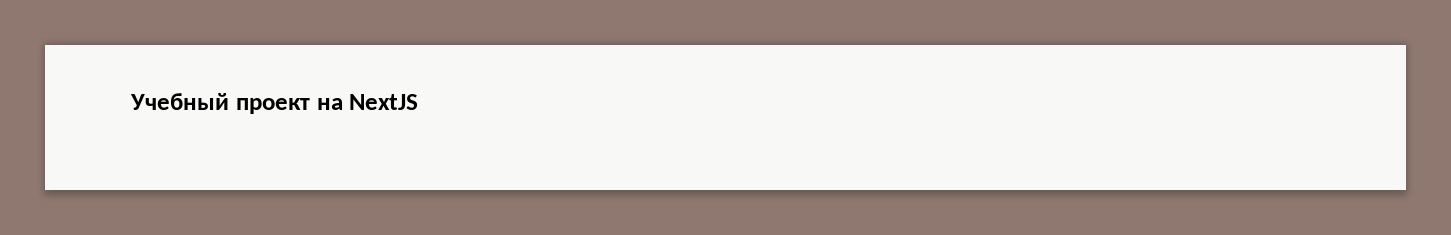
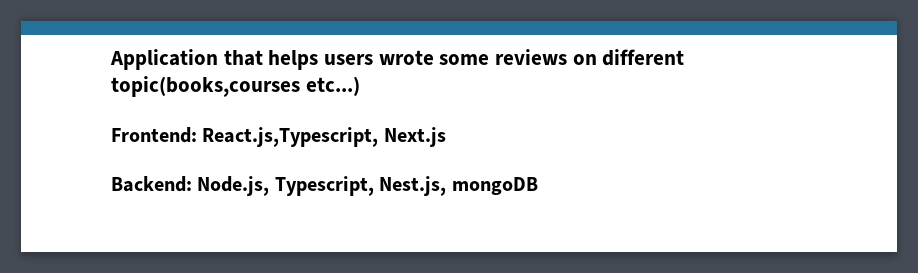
[130,93,419,114] Учебный проект на NextJS -> [110,49,685,70] [111,76,360,97] [111,127,446,147] [111,176,538,196] Application that helps users wrote some reviews on different topic(books,courses etc...) // Frontend: React.js,Typescript, Next.js // Backend: Node.js, Typescript, Nest.js, mongoDB

